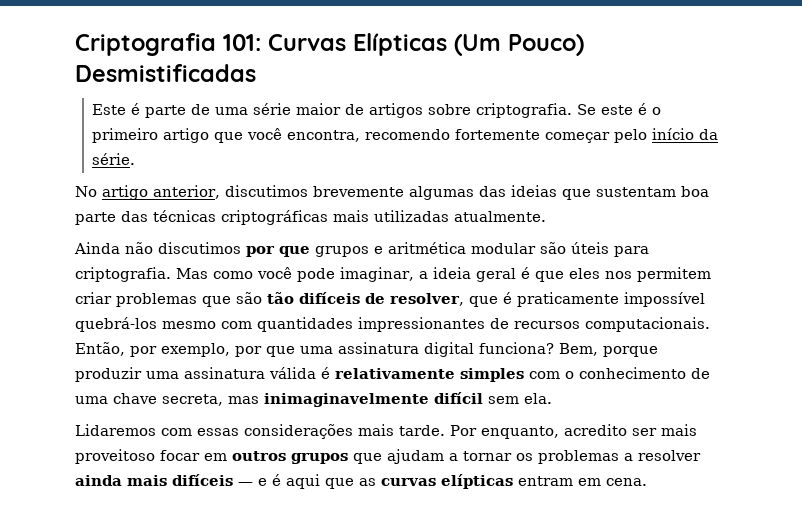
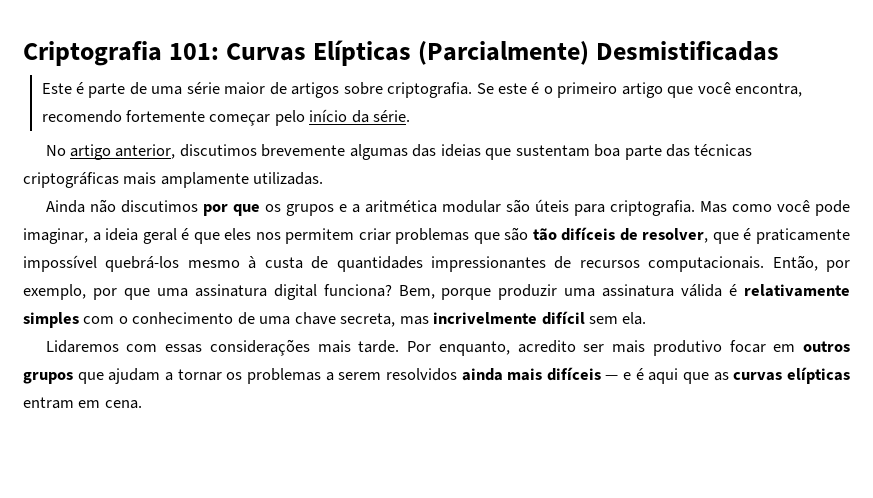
[454,34,584,56] (Um Pouco) -> [418,41,590,65] (Parcialmente)
[374,210,546,222] utilizadas atualmente. -> [160,172,324,188] amplamente utilizadas.
(310, 251) none -> [264,204,281,212] os
(383, 250) none -> [351,204,360,213] a
[221,321,252,329] com -> [248,256,329,269] à custa de
[264,393,429,407] inimaginavelmente -> [433,312,538,324] incrivelmente
[75,449,155,464] proveitoso -> [652,340,722,356] produtivo
[638,450,701,461] resolver -> [338,368,457,381] serem resolvidos

